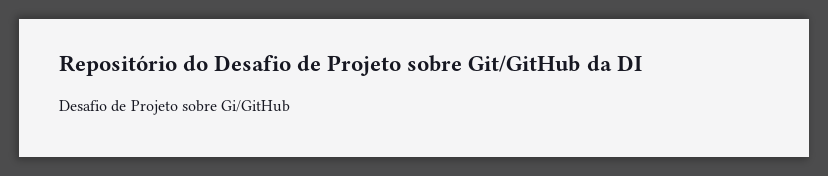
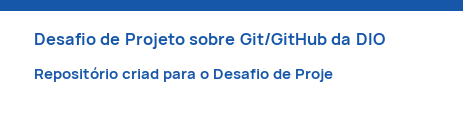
[59,55,209,76] Repositório do -> (34, 39) none
[616,55,642,71] [59,100,291,115] DI // Desafio de Projeto sobre Gi/GitHub -> [355,33,385,45] [34,67,334,82] DIO // Repositório criad para o Desafio de Proje

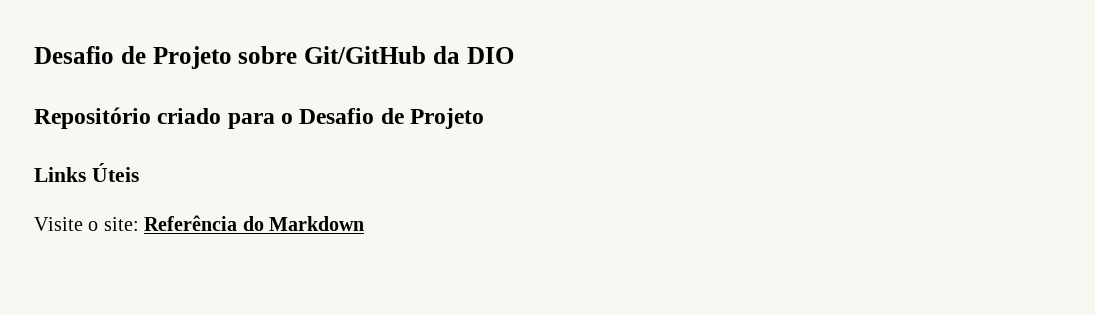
[122,69,160,79] criad -> [157,108,222,124] criado
[295,69,334,82] Proje -> [410,108,485,129] [34,163,139,182] [34,215,364,231] Projeto // Links Úteis // Visite o site: Referência do Markdown

